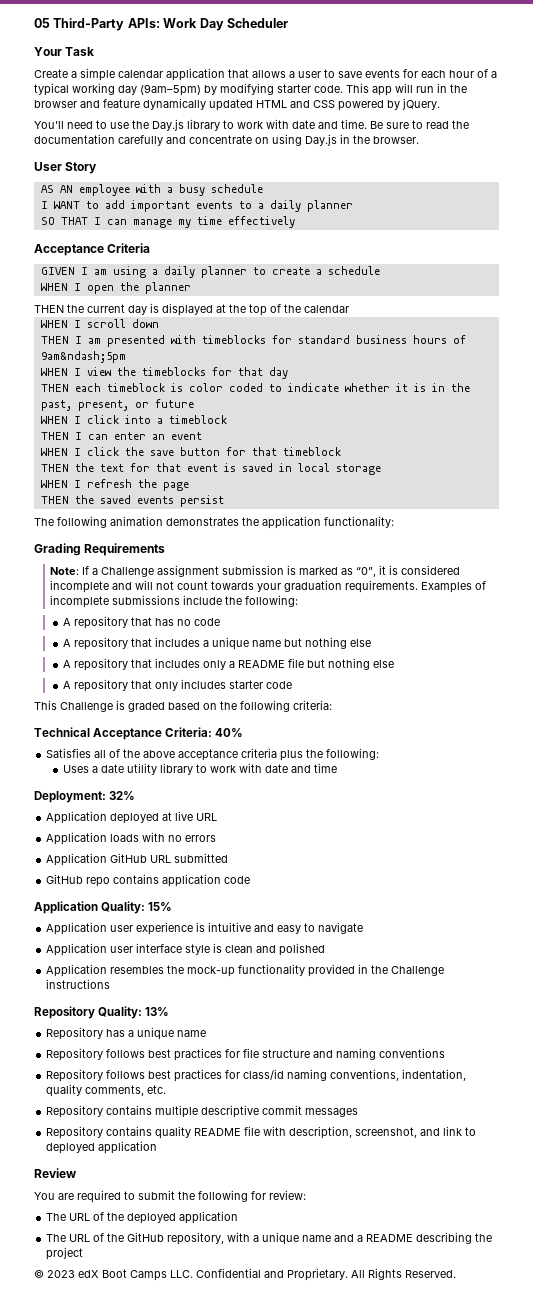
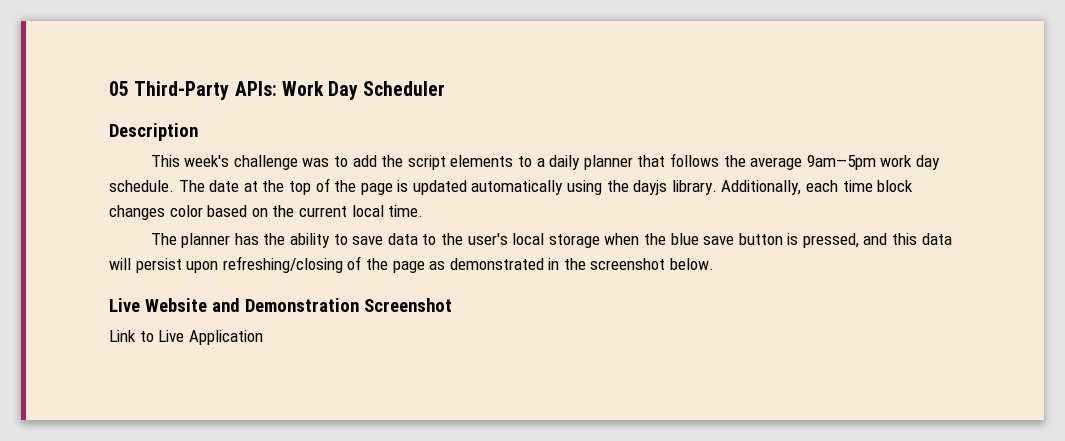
[34,47,95,56] [34,68,497,81] [34,83,467,96] [34,98,440,111] [34,119,469,131] [34,134,419,146] [34,162,98,174] [40,184,263,196] [40,200,353,212] [40,216,295,228] [34,243,151,256] [40,266,380,278] [40,282,191,294] [34,303,213,316] Your Task // Create a simple calendar application that allows a user to save events for each hour of a typical working day (9am–5pm) by modifying starter code. This app will run in the browser and feature dynamically updated HTML and CSS powered by jQuery. // You'll need to use the Day.js library to work with date and time. Be sure to read the documentation carefully and concentrate on using Day.js in the browser. // User Story // AS AN employee with a busy schedule // I WANT to add important events to a daily planner // SO THAT I can manage my time effectively // Acceptance Criteria // GIVEN I am using a daily planner to create a schedule // WHEN I open the planner // THEN the current day is displayed -> [109,123,198,141] [150,153,940,170] [109,180,240,192] Description // This week's challenge was to add the script elements to a daily planner that follows the average 9am—5pm work day schedule. The date
[304,305,349,313] [40,319,159,328] [40,335,466,347] [40,351,126,363] [40,367,288,379] [40,383,470,392] [40,399,194,411] [40,415,227,424] [40,432,202,440] [40,447,341,456] [40,463,381,475] [40,479,189,491] [40,495,224,507] [34,516,394,529] [34,543,166,556] [50,565,461,577] [50,580,487,593] [50,595,299,608] [62,616,220,629] [62,637,371,650] [62,658,394,671] [62,679,292,692] [34,700,332,712] [34,727,244,740] [46,748,380,761] [62,763,337,775] [34,791,136,803] [46,811,218,824] [46,832,217,845] [46,853,229,866] [46,874,251,887] [34,901,173,914] [46,922,364,935] [46,943,326,956] [46,964,445,977] [46,979,111,989] [34,1006,170,1019] [46,1027,207,1040] [46,1048,446,1061] [46,1069,467,1082] [46,1084,167,1097] [46,1105,359,1118] [46,1126,477,1139] [46,1141,158,1154] [34,1168,77,1178] [34,1190,306,1203] [46,1211,239,1224] [46,1232,493,1245] [46,1247,84,1260] [34,1268,456,1281] calendar // WHEN I scroll down // THEN I am presented with timeblocks for standard business hours of 9am&ndash;5pm // WHEN I view the timeblocks for that day // THEN each timeblock is color coded to indicate whether it is in the past, present, or future // WHEN I click into a timeblock // THEN I can enter an event // WHEN I click the save button for that timeblock // THEN the text for that event is saved in local storage // WHEN I refresh the page // THEN the saved events persist // The following animation demonstrates the application functionality: // Grading Requirements // Note: If a Challenge assignment submission is marked as “0”, it is considered incomplete and will not count towards your graduation requirements. Examples of incomplete submissions include the following: // A repository that has no code // A repository that includes a unique name but nothing else // A repository that includes only a README file but nothing else // A repository that only includes starter code // This Challenge is graded based on the following criteria: // Technical Acceptance Criteria: 40% // Satisfies all of the above acceptance criteria plus the following: // Uses a date utility library to work with date and time // Deployment: 32% // Application deployed at live URL // Application loads with no errors // Application GitHub URL submitted // GitHub repo contains application code // Application Quality: 15% // Application user experience is intuitive and easy to navigate // Application user interface style is clean and polished // Application resembles the mock-up functionality provided in the Challenge instructions // Repository Quality: 13% // Repository has a unique name // Repository follows best practices for file structure and naming conventions // Repository follows best practices for class/id naming conventions, indentation, quality comments, etc. // Repository contains multiple descriptive commit messages // Repository contains quality README file with description, screenshot, and link to deployed application // Review // You are required to submit the following for review: // The URL of the deployed application // The URL of the GitHub repository, with a unique name and a README describing the project // © 2023 edX Boot Camps LLC. Confidential and Proprietary. All Rights Reserved. -> [360,180,914,195] [109,205,424,220] [150,233,952,248] [109,256,715,273] [109,298,452,312] [109,330,263,345] page is updated automatically using the dayjs library. Additionally, each time block changes color based on the current local time. // The planner has the ability to save data to the user's local storage when the blue save button is pressed, and this data will persist upon refreshing/closing of the page as demonstrated in the screenshot below. // Live Website and Demonstration Screenshot // Link to Live Application

